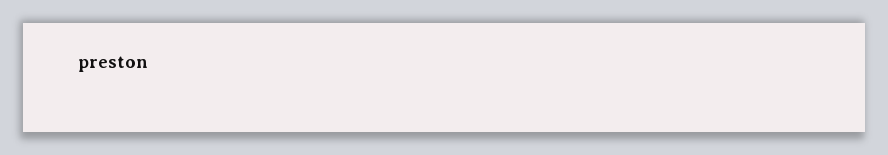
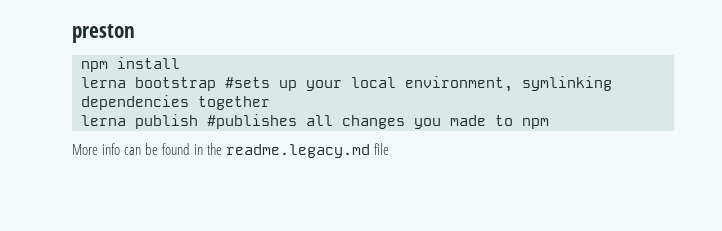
(148, 64) none -> [81,57,180,72] [81,76,612,92] [81,95,270,110] [81,114,549,129] [72,143,390,158] // npm install // lerna bootstrap #sets up your local environment, symlinking dependencies together // lerna publish #publishes all changes you made to npm // More info can be found in the readme.legacy.md file

